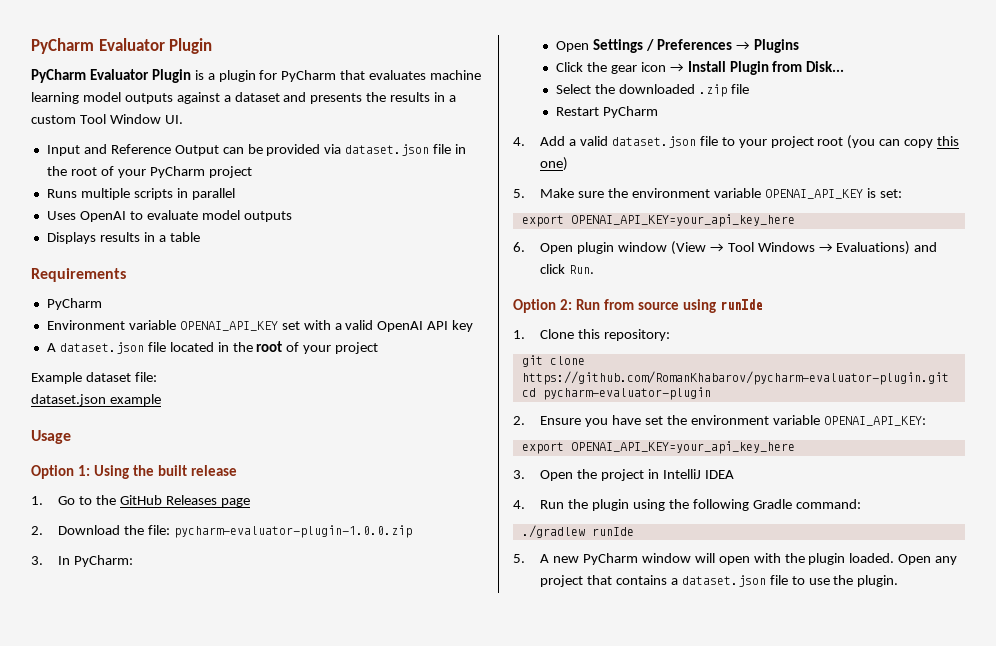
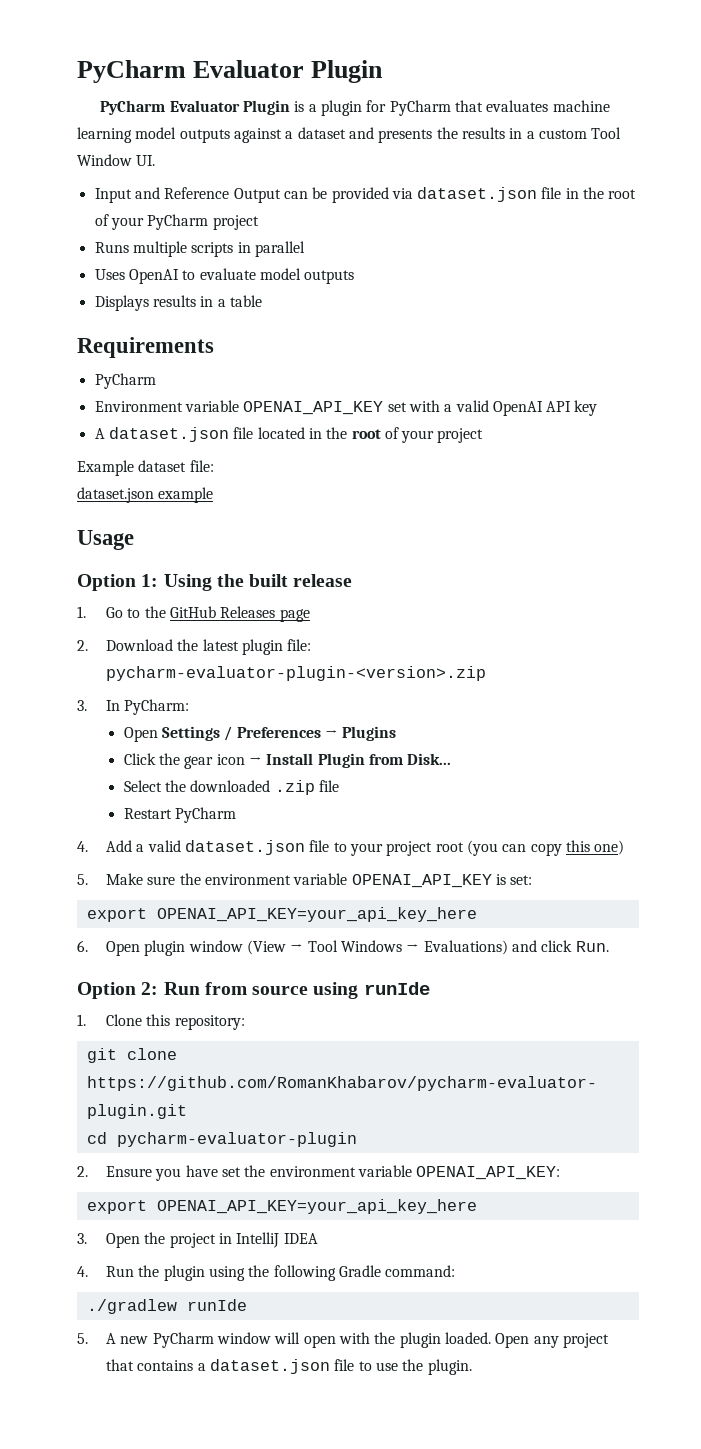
[147,525,412,538] file: pycharm-evaluator-plugin-1.0.0.zip -> [202,639,312,655] [106,666,487,681] latest plugin file: pycharm-evaluator-plugin-<version>.zip

